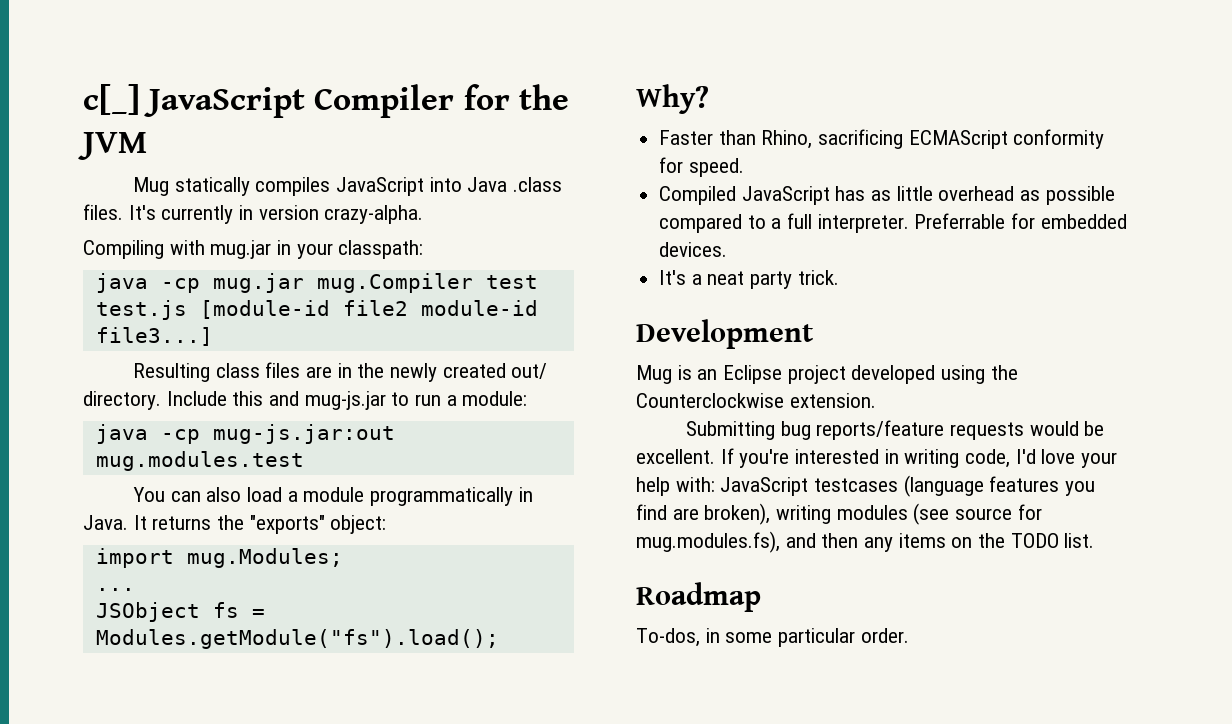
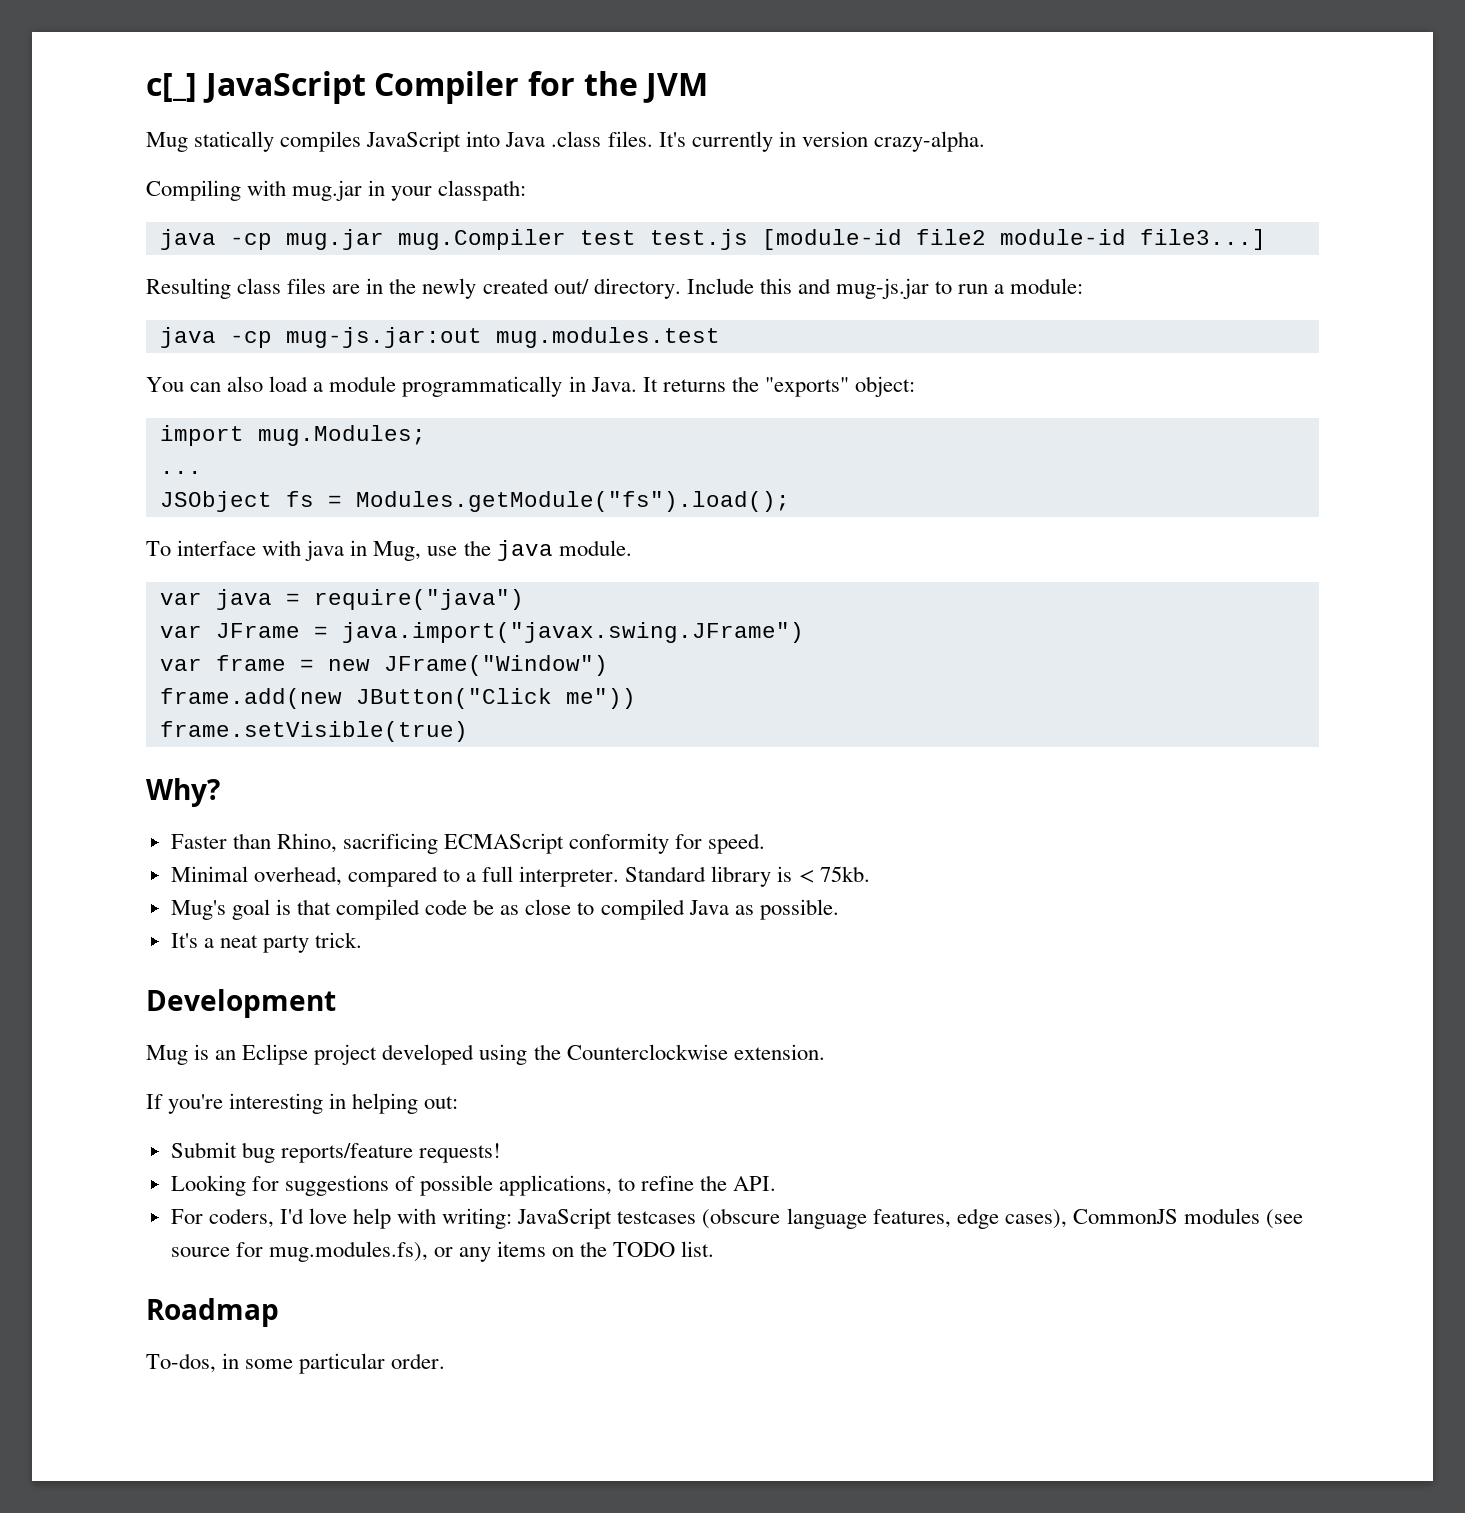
(499, 639) none -> [146,540,632,561] [159,589,524,610] [159,622,804,643] [159,655,608,676] [159,688,636,709] [159,721,468,742] // To interface with java in Mug, use the java module. // var java = require("java") // var JFrame = java.import("javax.swing.JFrame") // var frame = new JFrame("Window") // frame.add(new JButton("Click me")) // frame.setVisible(true)
[659,186,1115,205] Compiled JavaScript has as little overhead as possible -> [170,866,342,886] Minimal overhead,
[914,213,1127,229] [659,242,728,257] Preferrable for embedded devices. -> [625,866,870,887] [170,899,839,920] Standard library is < 75kb. // Mug's goal is that compiled code be as close to compiled Java as possible.
[685,420,1105,440] [636,448,1118,468] [636,475,1096,497] [636,503,832,525] Submitting bug reports/feature requests would be excellent. If you're interested in writing code, I'd love your help with: JavaScript testcases (language features you find are broken), writing -> [146,1093,459,1114] [170,1142,501,1163] [170,1175,777,1196] [170,1208,1178,1229] If you're interesting in helping out: // Submit bug reports/feature requests! // Looking for suggestions of possible applications, to refine the API. // For coders, I'd love help with writing: JavaScript testcases (obscure language features, edge cases), CommonJS
[785,533,859,548] and then -> [433,1247,453,1257] or

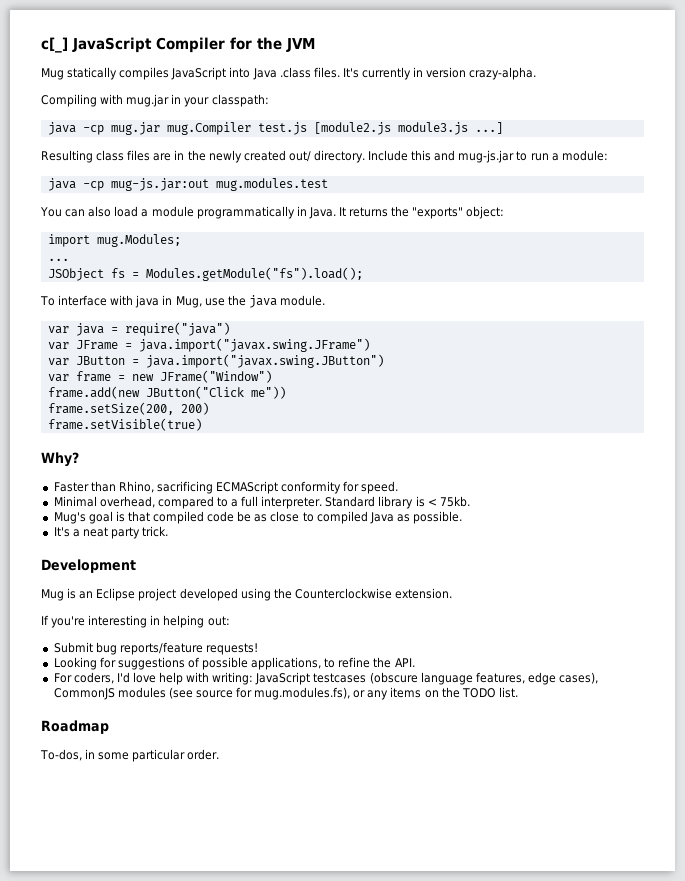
[579,229,1266,250] test test.js [module-id file2 module-id file3...] -> [257,122,503,135] test.js [module2.js module3.js ...]
(804, 632) none -> [47,354,384,368] // var JButton = java.import("javax.swing.JButton")
(636, 698) none -> [47,402,209,415] // frame.setSize(200, 200)

